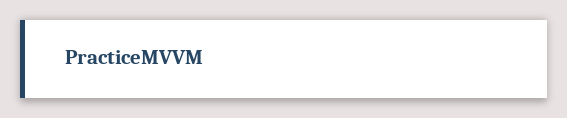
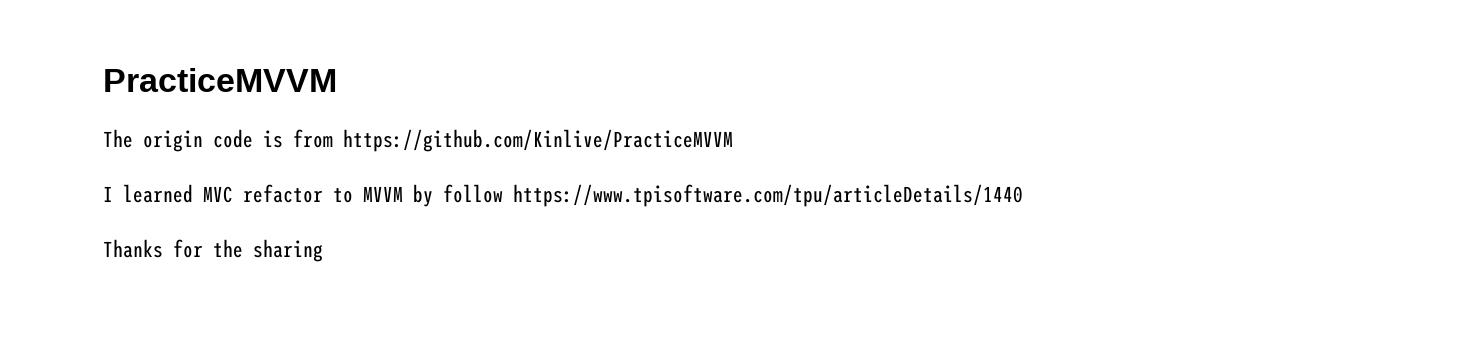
(203, 57) none -> [103,129,733,152] [103,184,1023,207] [103,239,323,262] // The origin code is from https://github.com/Kinlive/PracticeMVVM // I learned MVC refactor to MVVM by follow https://www.tpisoftware.com/tpu/articleDetails/1440 // Thanks for the sharing

